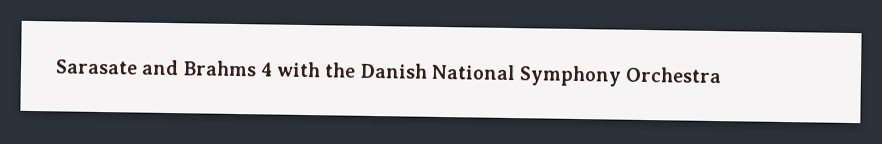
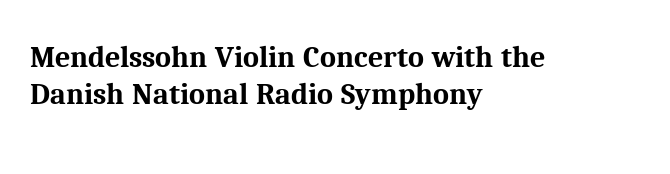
[55,59,273,77] Sarasate and Brahms 4 -> [30,45,425,67] Mendelssohn Violin Concerto
[519,65,723,87] Symphony Orchestra -> [256,82,484,110] Radio Symphony

